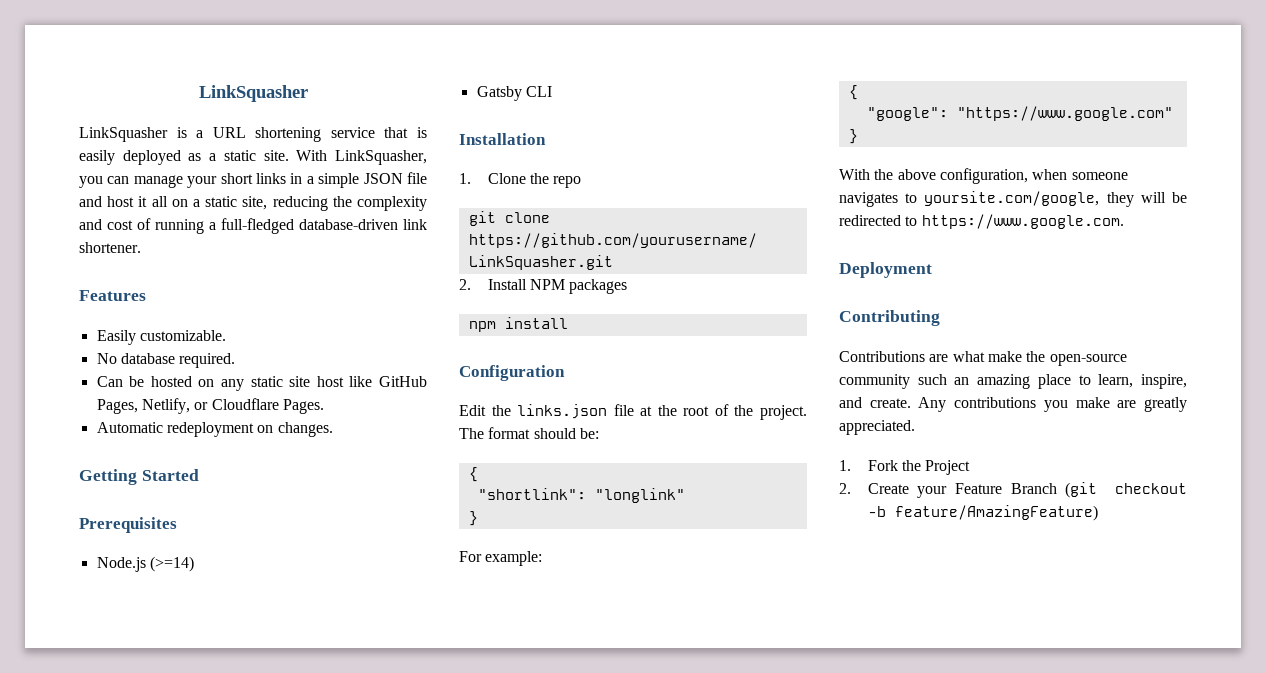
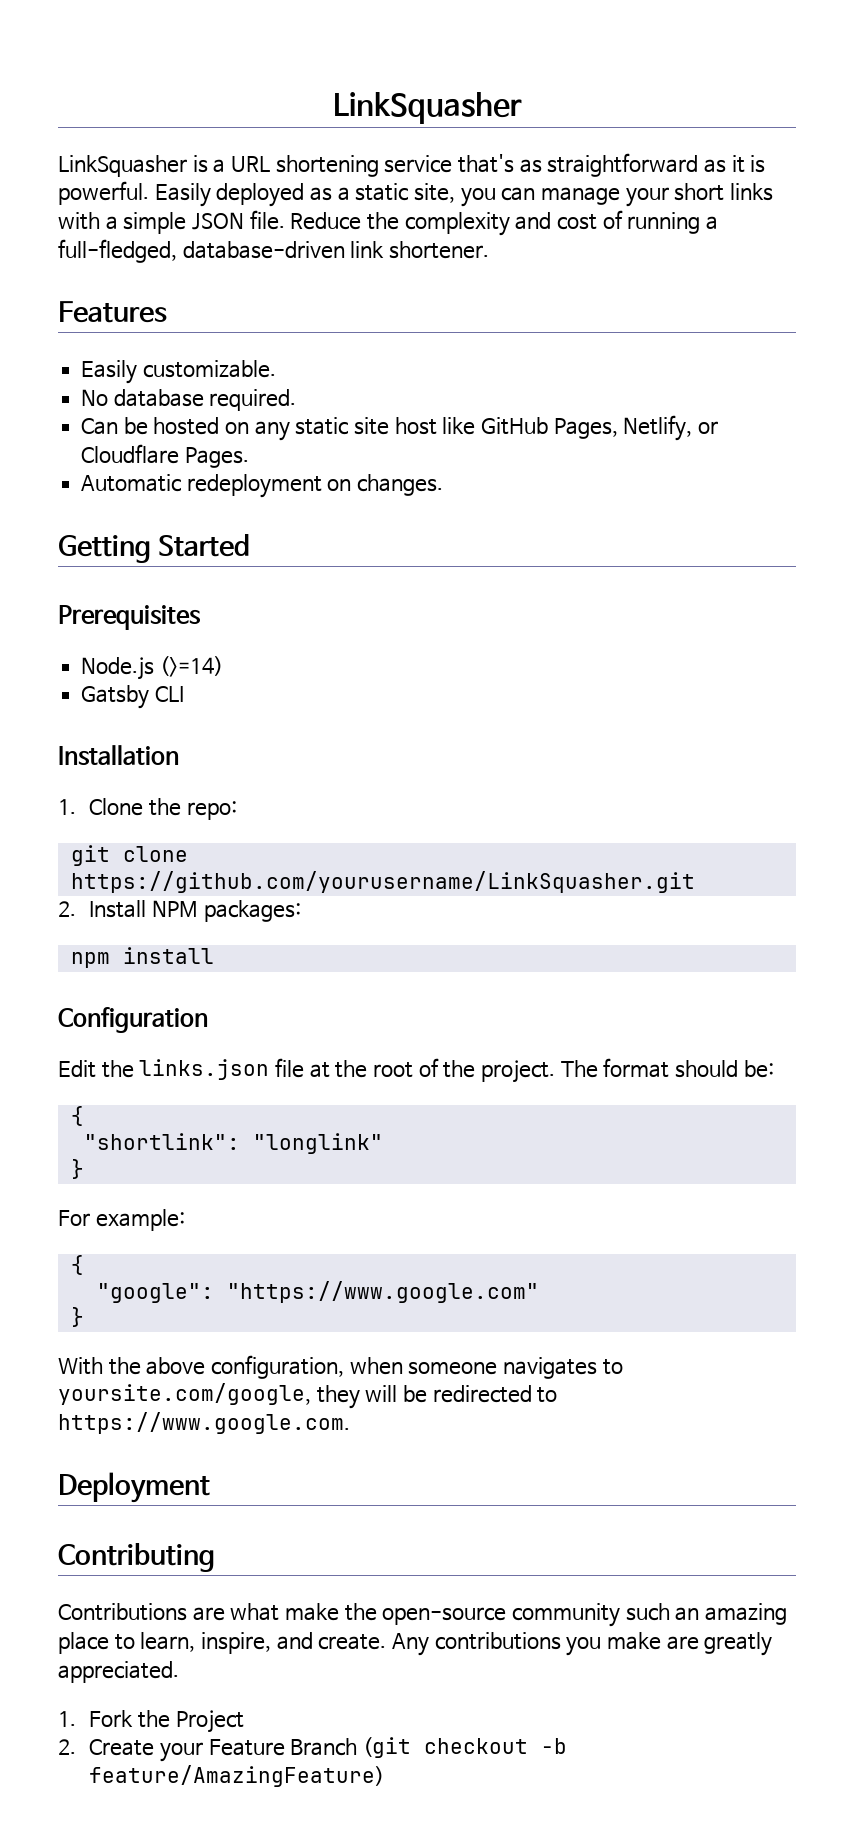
[384,127,427,138] [79,150,115,165] that is easily -> [458,153,766,177] [58,181,211,207] that's as straightforward as it is powerful. Easily
[263,150,427,165] site. With LinkSquasher, -> [413,183,455,203] site,
[290,173,303,184] in -> [58,212,100,230] with
[407,172,427,184] [79,196,328,211] file and host it all on a static site, reducing -> [249,210,362,230] file. Reduce
[221,218,294,234] full-fledged -> [58,239,177,263] full-fledged,
[553,176,582,188] repo -> [186,801,237,820] repo:
[569,279,628,294] packages -> [203,900,301,922] packages:

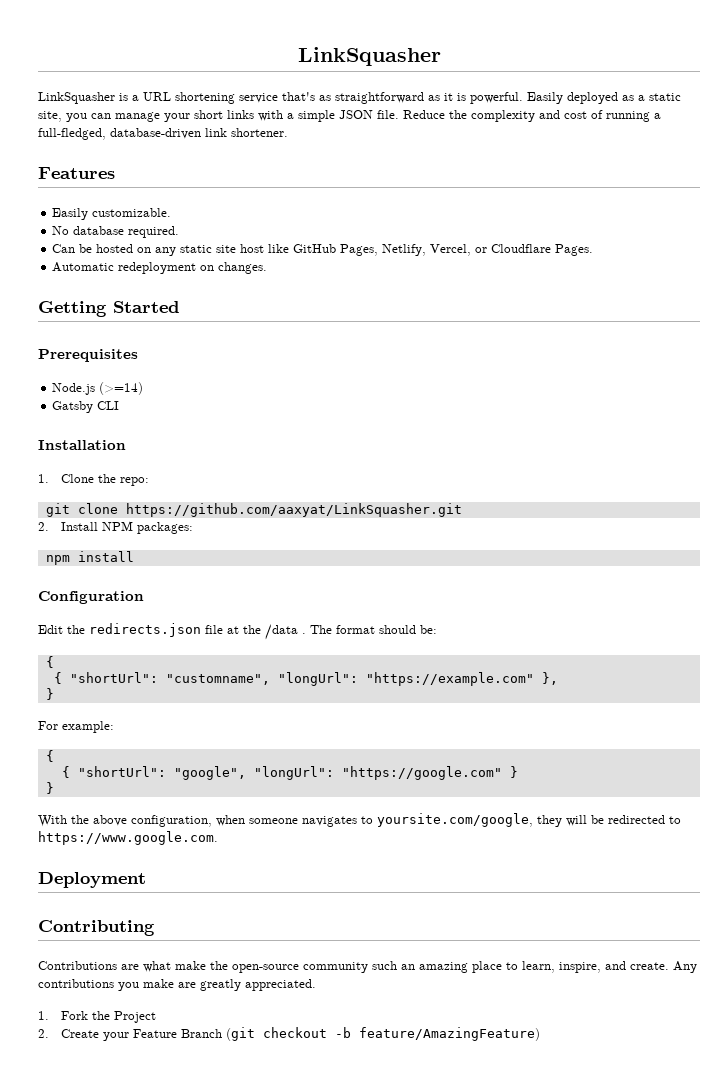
(693, 428) none -> [430,244,472,256] Vercel,
[70,871,695,893] https://github.com/yourusername/LinkSquasher.git -> [125,503,462,517] https://github.com/aaxyat/LinkSquasher.git
[139,1059,270,1080] links.json -> [89,623,201,637] redirects.json
[373,1058,555,1083] root of the project. -> [265,624,306,640] /data .
[83,1133,383,1154] [70,1159,84,1179] [58,1209,185,1231] [70,1255,84,1275] [96,1281,539,1303] "shortlink": "longlink" // } // For example: // { // "google": "https://www.google.com" -> [53,672,558,686] [45,688,54,700] [38,721,114,733] [45,750,54,762] [61,766,518,780] { "shortUrl": "customname", "longUrl": "https://example.com" }, // } // For example: // { // { "shortUrl": "google", "longUrl": "https://google.com" }

